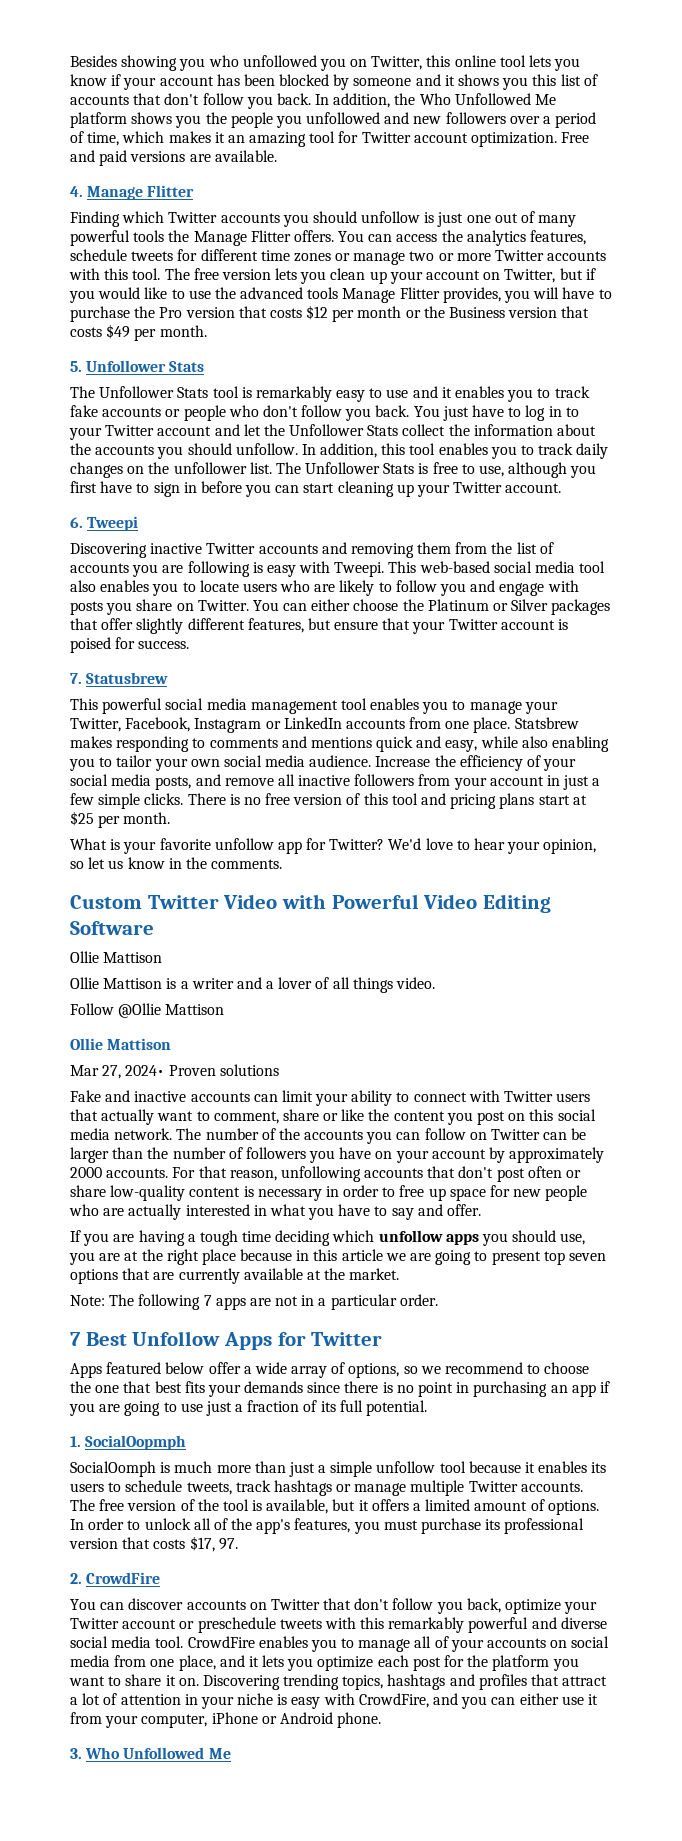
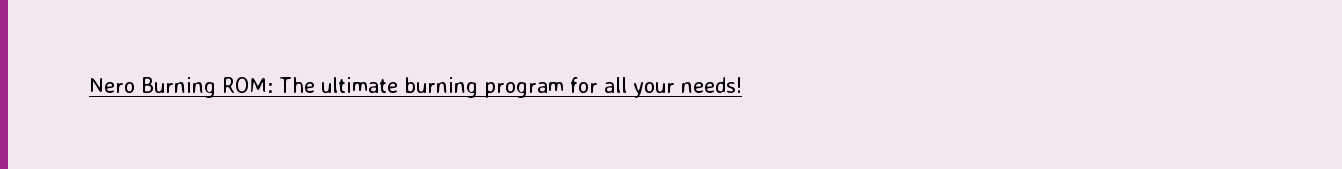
[70,55,581,71] [70,74,598,90] [70,93,557,109] [70,112,597,128] [70,131,590,147] [70,150,277,166] [70,185,195,200] [70,211,577,227] [70,230,587,246] [70,249,607,265] [69,268,596,284] [69,287,612,303] [70,305,590,322] [70,324,207,341] [70,360,205,372] [70,386,590,402] [70,405,579,421] [69,424,597,440] [70,443,609,459] [70,462,597,478] [70,481,562,497] [70,516,139,531] [70,542,554,558] [70,561,606,577] [70,580,579,596] [70,599,611,615] [70,618,569,634] [70,637,190,653] [70,672,169,684] [70,698,558,714] [70,717,579,733] [70,736,610,752] [69,755,577,771] [70,774,601,790] [70,793,587,809] [70,811,171,828] [70,838,597,854] [70,857,283,869] [70,894,552,913] [70,921,154,935] [70,951,163,963] [70,977,436,993] [70,1003,225,1018] [70,1038,172,1050] [70,1064,279,1079] [70,1090,591,1106] [70,1109,596,1125] [70,1128,587,1144] [70,1147,605,1163] [70,1166,582,1182] [70,1185,588,1201] [69,1204,482,1220] [70,1230,586,1246] [69,1249,606,1265] [70,1268,400,1284] [70,1294,438,1310] [70,1331,383,1350] [70,1362,590,1378] [70,1381,610,1397] [69,1400,428,1416] [70,1435,187,1450] [70,1461,607,1477] [70,1480,583,1496] [70,1499,599,1515] [70,1518,585,1534] [69,1536,238,1552] [70,1572,161,1584] [70,1598,598,1614] [70,1617,607,1633] [70,1636,610,1652] [70,1655,579,1671] [69,1674,608,1690] [70,1693,598,1709] [70,1712,382,1728] [70,1747,231,1759] Besides showing you who unfollowed you on Twitter, this online tool lets you know if your account has been blocked by someone and it shows you this list of accounts that don't follow you back. In addition, the Who Unfollowed Me platform shows you the people you unfollowed and new followers over a period of time, which makes it an amazing tool for Twitter account optimization. Free and paid versions are available. // 4. Manage Flitter // Finding which Twitter accounts you should unfollow is just one out of many powerful tools the Manage Flitter offers. You can access the analytics features, schedule tweets for different time zones or manage two or more Twitter accounts with this tool. The free version lets you clean up your account on Twitter, but if you would like to use the advanced tools Manage Flitter provides, you will have to purchase the Pro version that costs $12 per month or the Business version that costs $49 per month. // 5. Unfollower Stats // The Unfollower Stats tool is remarkably easy to use and it enables you to track fake accounts or people who don't follow you back. You just have to log in to your Twitter account and let the Unfollower Stats collect the information about the accounts you should unfollow. In addition, this tool enables you to track daily changes on the unfollower list. The Unfollower Stats is free to use, although you first have to sign in before you can start cleaning up your Twitter account. // 6. Tweepi // Discovering inactive Twitter accounts and removing them from the list of accounts you are following is easy with Tweepi. This web-based social media tool also enables you to locate users who are likely to follow you and engage with posts you share on Twitter. You can either choose the Platinum or Silver packages that offer slightly different features, but ensure that your Twitter account is poised for success. // 7. Statusbrew // This powerful social media management tool enables you to manage your Twitter, Facebook, Instagram or LinkedIn accounts from one place. Statsbrew makes responding to comments and mentions quick and easy, while also enabling you to tailor your own social media audience. Increase the efficiency of your social media posts, and remove all inactive followers from your account in just a few simple clicks. There is no free version of this tool and pricing plans start at $25 per month. // What is your favorite unfollow app for Twitter? We'd love to hear your opinion, so let us know in the comments. // Custom Twitter Video with Powerful Video Editing Software // Ollie Mattison // Ollie Mattison is a writer and a lover of all things video. // Follow @Ollie Mattison // Ollie Mattison // Mar 27, 2024• Proven solutions // Fake and inactive accounts can limit your ability to connect with Twitter users that actually want to comment, share or like the content you post on this social media network. The number of the accounts you can follow on Twitter can be larger than the number of followers you have on your account by approximately 2000 accounts. For that reason, unfollowing accounts that don't post often or share low-quality content is necessary in order to free up space for new people who are actually interested in what you have to say and offer. // If you are having a tough time deciding which unfollow apps you should use, you are at the right place because in this article we are going to present top seven options that are currently available at the market. // Note: The following 7 apps are not in a particular order. // 7 Best Unfollow Apps for Twitter // Apps featured below offer a wide array of options, so we recommend to choose the one that best fits your demands since there is no point in purchasing an app if you are going to use just a fraction of its full potential. // 1. SocialOopmph // SocialOomph is much more than just a simple unfollow tool because it enables its users to schedule tweets, track hashtags or manage multiple Twitter accounts. The free version of the tool is available, but it offers a limited amount of options. In order to unlock all of the app's features, you must purchase its professional version that costs $17, 97. // 2. CrowdFire // You can discover accounts on Twitter that don't follow you back, optimize your Twitter account or preschedule tweets with this remarkably powerful and diverse social media tool. CrowdFire enables you to manage all of your accounts on social media from one place, and it lets you optimize each post for the platform you want to share it on. Discovering trending topics, hashtags and profiles that attract a lot of attention in your niche is easy with CrowdFire, and you can either use it from your computer, iPhone or Android phone. // 3. Who Unfollowed Me -> [89,77,742,98] Nero Burning ROM: The ultimate burning program for all your needs!

